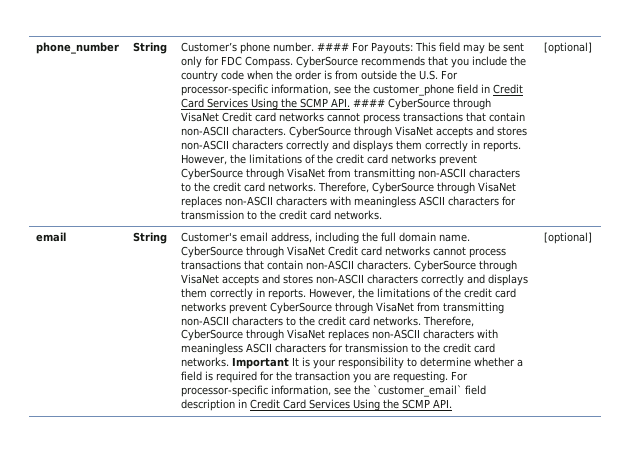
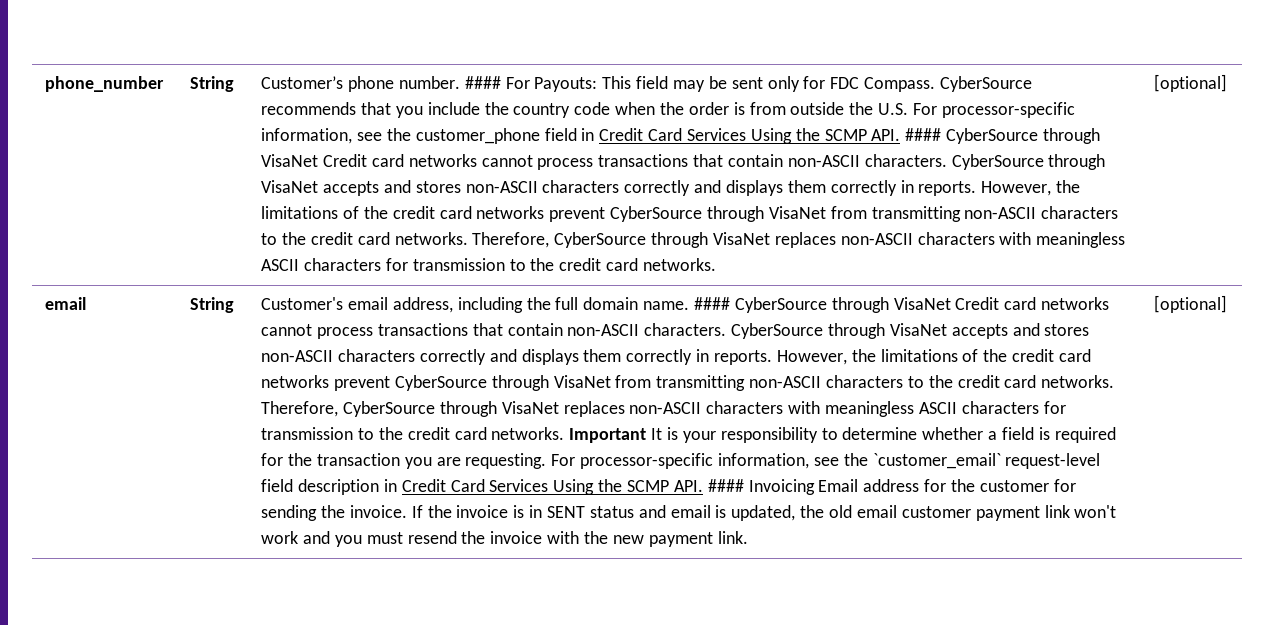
(470, 238) none -> [694,297,731,310] ####
(462, 391) none -> [1005,453,1101,469] request-level
(452, 403) none -> [707,479,1076,495] [261,505,1117,521] [261,531,748,547] #### Invoicing Email address for the customer for sending the invoice. If the invoice is in SENT status and email is updated, the old email customer payment link won't work and you must resend the invoice with the new payment link.

